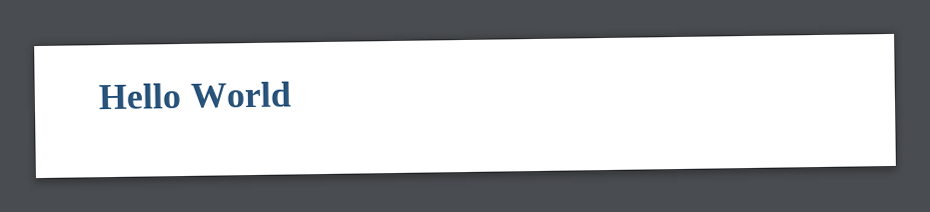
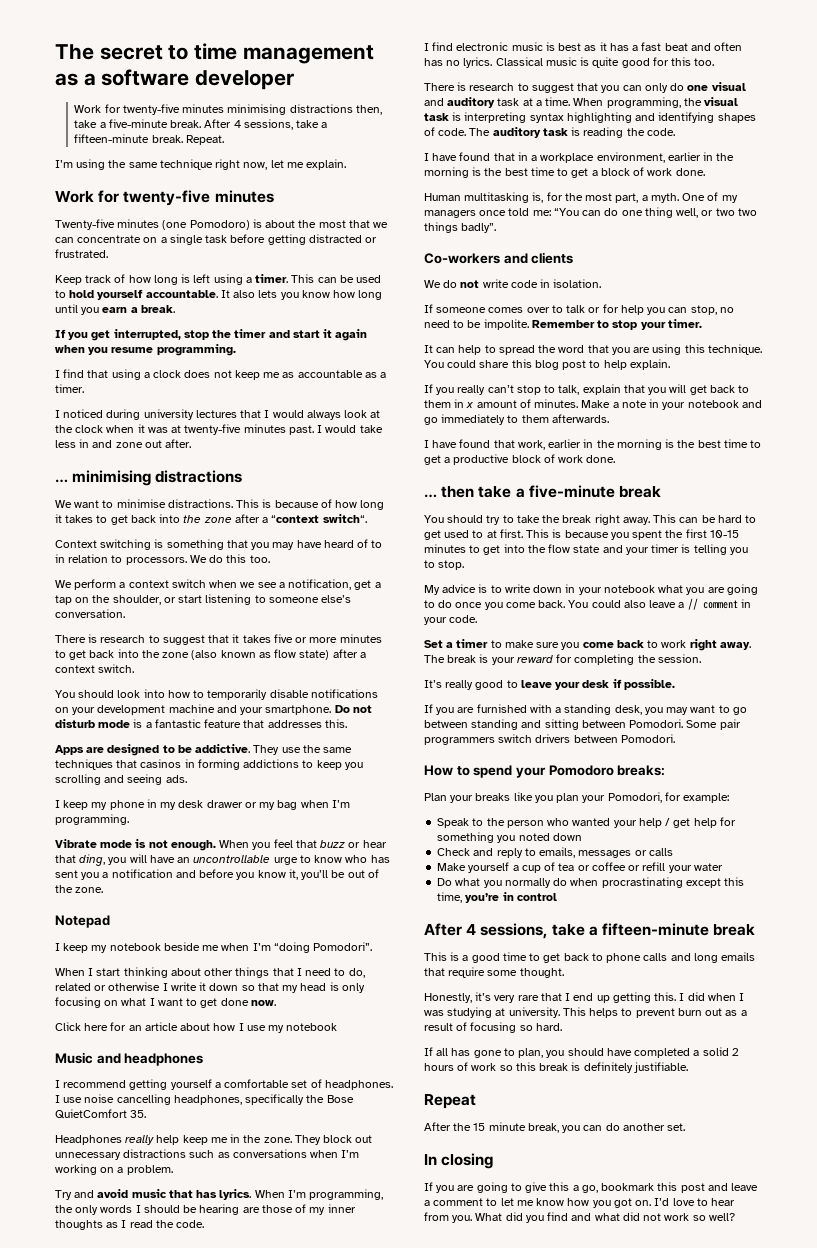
[98,81,291,110] Hello World -> [55,43,374,64] [55,69,295,90] [74,104,382,115] [74,119,328,130] [74,134,224,145] [55,159,347,170] [55,190,274,206] [55,219,389,230] [55,234,378,245] [55,249,108,258] [55,274,382,285] [55,289,383,300] [55,304,175,315] [55,329,368,341] [55,344,236,356] [55,369,387,380] [55,384,84,393] [55,409,381,420] [55,424,383,435] [55,439,192,448] [55,470,243,486] [55,499,385,510] [55,514,367,525] [55,539,383,550] [55,554,270,565] [55,579,381,590] [55,594,352,605] [55,609,125,618] [55,634,382,645] [55,649,366,660] [55,664,135,673] [55,689,378,700] [55,704,372,715] [55,719,347,728] [55,744,353,756] [55,759,363,770] [55,774,187,785] [55,799,350,810] [55,814,129,825] [55,839,387,851] [55,854,390,866] [55,869,379,880] [55,885,104,893] [55,915,110,928] [55,942,373,953] [55,967,365,978] [55,982,365,993] [55,997,276,1008] [55,1022,338,1033] [55,1052,204,1066] [55,1079,393,1090] [55,1094,354,1105] [55,1109,147,1119] [55,1134,373,1145] [55,1149,360,1160] [55,1164,173,1175] [55,1189,384,1200] [55,1204,356,1215] [55,1220,205,1230] [424,42,743,51] [424,57,715,68] [424,82,746,93] [424,97,739,108] [424,112,756,123] [424,127,675,138] [424,152,735,163] [424,167,705,178] [424,192,738,203] [424,207,757,218] [424,222,497,233] [424,252,574,264] [424,279,602,288] [424,304,734,315] [424,319,702,330] [424,344,762,355] [424,359,670,370] [424,384,750,395] [424,399,762,410] [424,414,609,425] [424,439,762,450] [424,454,616,465] [424,485,661,498] [424,514,757,525] [424,529,739,540] [424,544,748,555] [424,560,465,570] [424,584,758,595] [424,598,751,610] [424,615,478,625] [424,639,751,651] [424,654,701,665] [424,679,675,690] [424,704,747,715] [424,719,741,730] [424,734,675,745] [424,765,666,778] [424,792,730,803] [437,817,736,828] [437,832,582,843] [437,847,673,858] [437,862,723,873] [437,877,745,888] [437,892,557,903] [424,923,756,939] [424,952,756,963] [424,967,564,978] [424,992,745,1003] [424,1007,747,1018] [424,1022,562,1033] [424,1047,739,1058] [424,1062,688,1073] [424,1094,476,1109] [424,1122,686,1133] [424,1153,494,1169] [424,1182,759,1193] [424,1198,736,1208] [424,1212,735,1223] The secret to time management as a software developer // Work for twenty-five minutes minimising distractions then, take a five-minute break. After 4 sessions, take a fifteen-minute break. Repeat. // I’m using the same technique right now, let me explain. // Work for twenty-five minutes // Twenty-five minutes (one Pomodoro) is about the most that we can concentrate on a single task before getting distracted or frustrated. // Keep track of how long is left using a timer. This can be used to hold yourself accountable. It also lets you know how long until you earn a break. // If you get interrupted, stop the timer and start it again when you resume programming. // I find that using a clock does not keep me as accountable as a timer. // I noticed during university lectures that I would always look at the clock when it was at twenty-five minutes past. I would take less in and zone out after. // … minimising distractions // We want to minimise distractions. This is because of how long it takes to get back into the zone after a “context switch“. // Context switching is something that you may have heard of to in relation to processors. We do this too. // We perform a context switch when we see a notification, get a tap on the shoulder, or start listening to someone else’s conversation. // There is research to suggest that it takes five or more minutes to get back into the zone (also known as flow state) after a context switch. // You should look into how to temporarily disable notifications on your development machine and your smartphone. Do not disturb mode is a fantastic feature that addresses this. // Apps are designed to be addictive. They use the same techniques that casinos in forming addictions to keep you scrolling and seeing ads. // I keep my phone in my desk drawer or my bag when I’m programming. // Vibrate mode is not enough. When you feel that buzz or hear that ding, you will have an uncontrollable urge to know who has sent you a notification and before you know it, you’ll be out of the zone. // Notepad // I keep my notebook beside me when I’m “doing Pomodori”. // When I start thinking about other things that I need to do, related or otherwise I write it down so that my head is only focusing on what I want to get done now. // Click here for an article about how I use my notebook // Music and headphones // I recommend getting yourself a comfortable set of headphones. I use noise cancelling headphones, specifically the Bose QuietComfort 35. // Headphones really help keep me in the zone. They block out unnecessary distractions such as conversations when I’m working on a problem. // Try and avoid music that has lyrics. When I’m programming, the only words I should be hearing are those of my inner thoughts as I read the code. // I find electronic music is best as it has a fast beat and often has no lyrics. Classical music is quite good for this too. // There is research to suggest that you can only do one visual and auditory task at a time. When programming, the visual task is interpreting syntax highlighting and identifying shapes of code. The auditory task is reading the code. // I have found that in a workplace environment, earlier in the morning is the best time to get a block of work done. // Human multitasking is, for the most part, a myth. One of my managers once told me: “You can do one thing well, or two two things badly”. // Co-workers and clients // We do not write code in isolation. // If someone comes over to talk or for help you can stop, no need to be impolite. Remember to stop your timer. // It can help to spread the word that you are using this technique. You could share this blog post to help explain. // If you really can’t stop to talk, explain that you will get back to them in x amount of minutes. Make a note in your notebook and go immediately to them afterwards. // I have found that work, earlier in the morning is the best time to get a productive block of work done. // … then take a five-minute break // You should try to take the break right away. This can be hard to get used to at first. This is because you spent the first 10-15 minutes to get into the flow state and your timer is telling you to stop. // My advice is to write down in your notebook what you are going to do once you come back. You could also leave a // comment in your code. // Set a timer to make sure you come back to work right away. The break is your reward for completing the session. // It’s really good to leave your desk if possible. // If you are furnished with a standing desk, you may want to go between standing and sitting between Pomodori. Some pair programmers switch drivers between Pomodori. // How to spend your Pomodoro breaks: // Plan your breaks like you plan your Pomodori, for example: // Speak to the person who wanted your help / get help for something you noted down // Check and reply to emails, messages or calls // Make yourself a cup of tea or coffee or refill your water // Do what you normally do when procrastinating except this time, you’re in control // After 4 sessions, take a fifteen-minute break // This is a good time to get back to phone calls and long emails that require some thought. // Honestly, it’s very rare that I end up getting this. I did when I was studying at university. This helps to prevent burn out as a result of focusing so hard. // If all has gone to plan, you should have completed a solid 2 hours of work so this break is definitely justifiable. // Repeat // After the 15 minute break, you can do another set. // In closing // If you are going to give this a go, bookmark this post and leave a comment to let me know how you got on. I’d love to hear from you. What did you find and what did not work so well?

